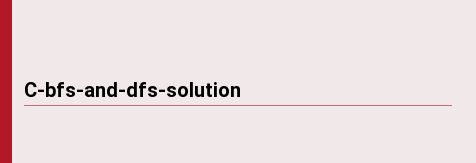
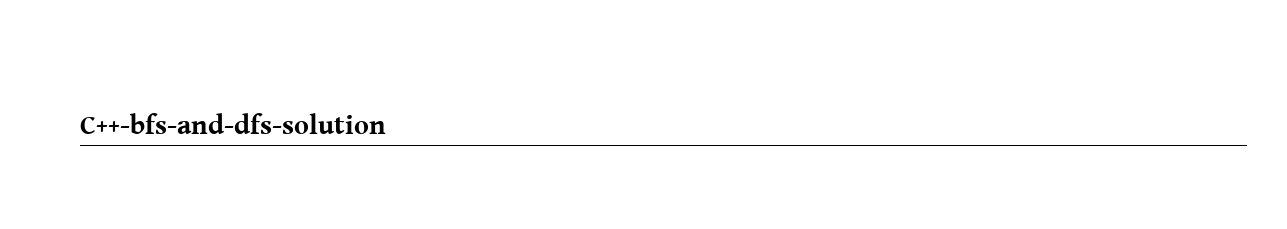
[24,82,241,97] C-bfs-and-dfs-solution -> [80,113,386,134] C++-bfs-and-dfs-solution

